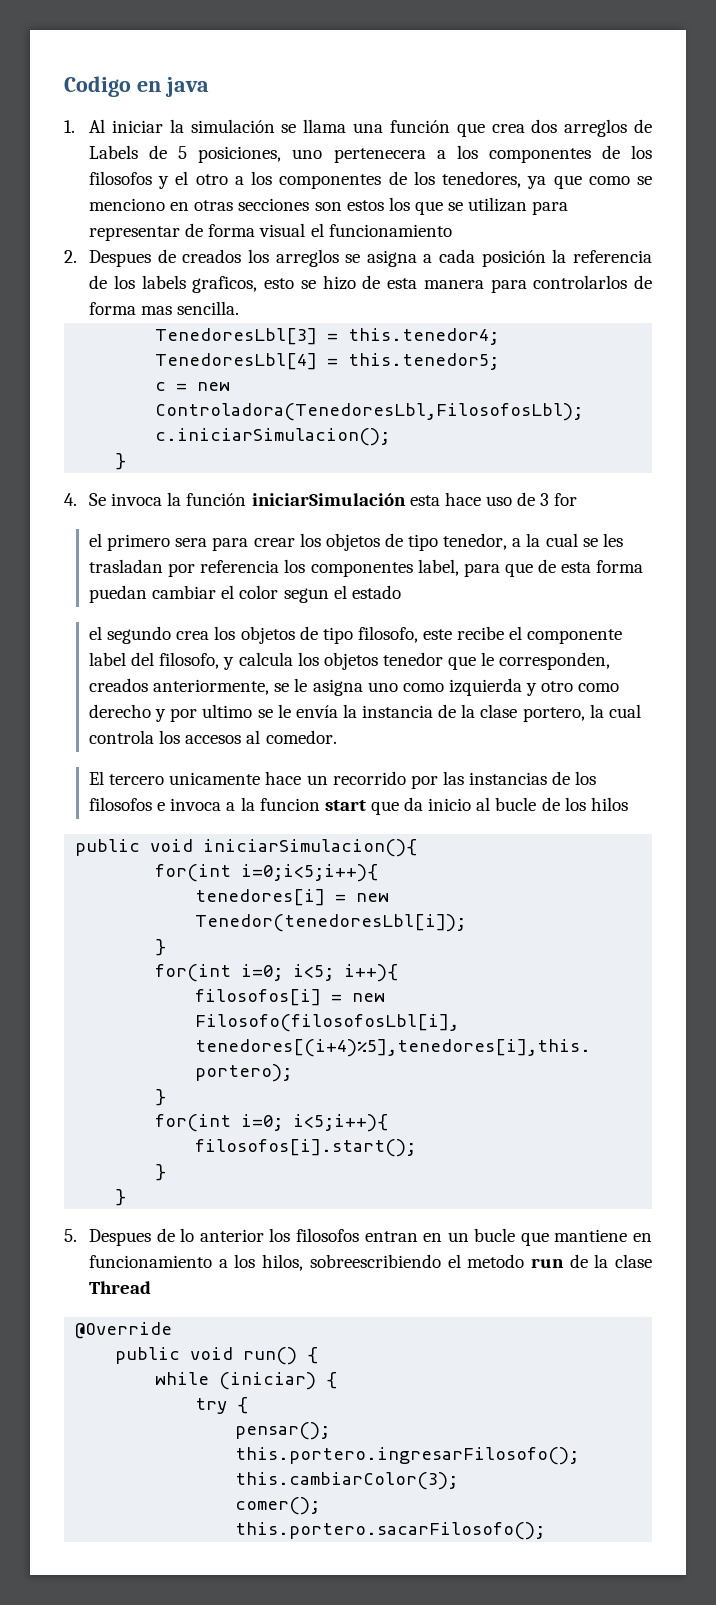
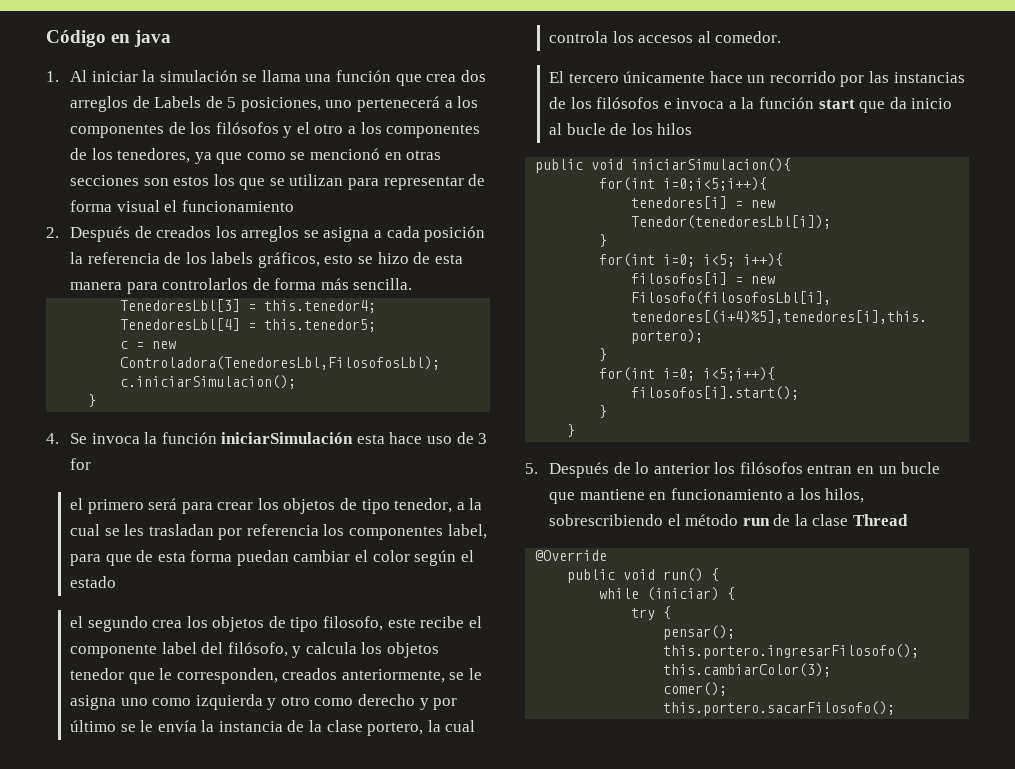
[64,76,131,97] Codigo -> [46,30,106,47] Código
[333,145,652,163] [89,171,153,185] pertenecera a los componentes de los filosofos -> [357,96,479,112] [69,122,279,138] pertenecerá a los componentes de los filósofos
[89,198,166,211] menciono -> [310,148,381,160] mencionó
[89,250,152,267] Despues -> [69,226,130,242] Después
[192,276,258,293] graficos, -> [257,252,320,268] gráficos,
[141,306,173,315] mas -> [320,278,349,290] más
[175,538,208,547] sera -> [148,498,178,510] será
[283,588,329,603] segun -> [414,550,457,566] según
[159,652,220,669] filosofo, -> [227,642,288,657] filósofo,
[202,704,253,718] ultimo -> [69,720,116,732] último
[169,772,261,785] unicamente -> [623,71,706,83] únicamente
[89,797,153,811] filosofos -> [596,97,660,109] filósofos
[259,798,320,811] funcion -> [759,97,815,109] función
[89,1229,152,1246] Despues -> [548,462,609,478] Después
[295,1228,359,1242] filosofos -> [739,462,803,474] filósofos
[309,1254,525,1268] sobreescribiendo el metodo -> [548,514,739,526] sobrescribiendo el método

